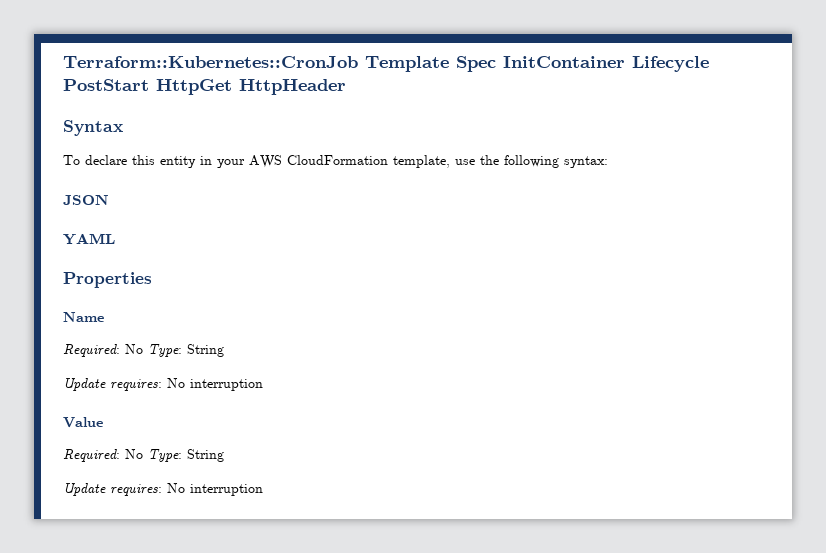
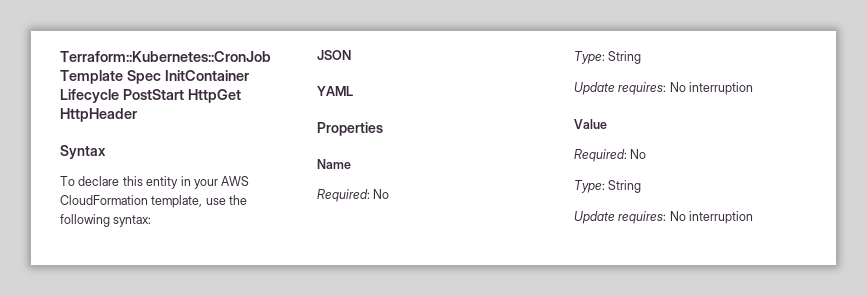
(143, 349) none -> (390, 194) //
(143, 454) none -> (647, 154) //

